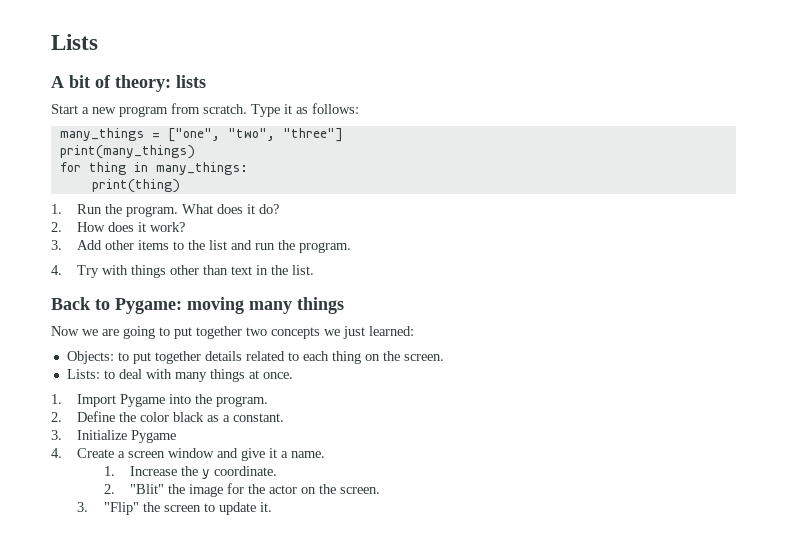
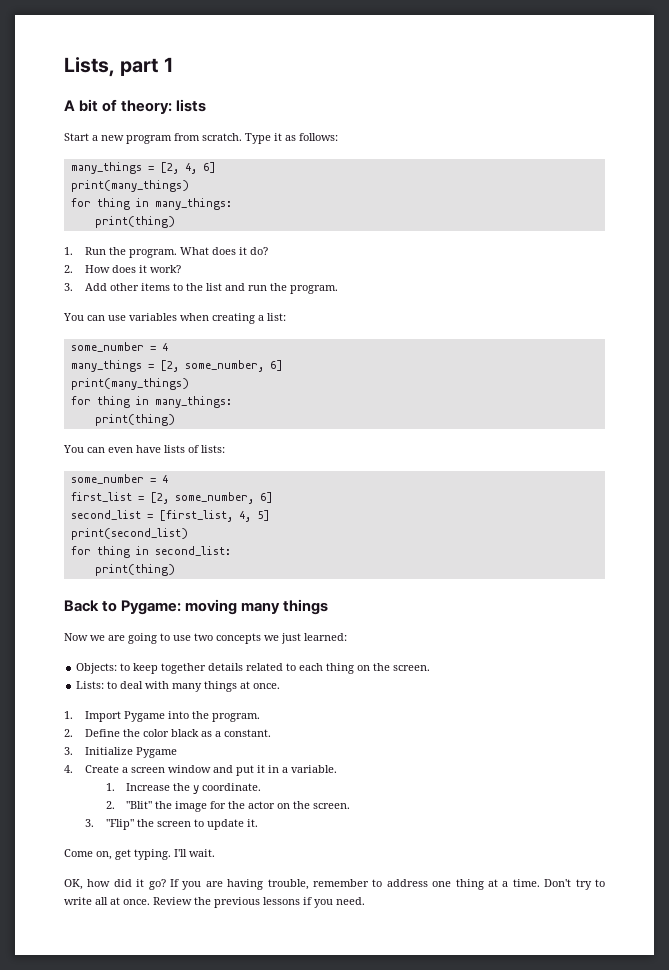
[51,34,98,50] Lists -> [64,57,173,77] Lists, part 1
[167,128,343,142] ["one", "two", "three"] -> [159,162,216,174] [2, 4, 6]
[51,265,315,278] 4. Try with things other than text in the list. -> [63,313,286,324] [70,342,168,352] [70,360,283,372] [70,378,189,390] [70,396,232,408] [94,414,175,426] [63,445,225,453] [70,474,168,484] [70,492,273,504] [70,510,270,522] [70,528,188,540] [70,546,231,558] [94,564,175,576] You can use variables when creating a list: // some_number = 4 // many_things = [2, some_number, 6] // print(many_things) // for thing in many_things: // print(thing) // You can even have lists of lists: // some_number = 4 // first_list = [2, some_number, 6] // second_list = [first_list, 4, 5] // print(second_list) // for thing in second_list: // print(thing)
[174,326,242,339] put together -> [173,635,191,641] use
[132,352,151,364] put -> [133,663,159,674] keep
[241,448,326,461] give it a name. -> [235,765,337,776] put it in a variable.
(272, 507) none -> [64,849,215,860] [64,879,605,890] [64,897,365,908] // Come on, get typing. I'll wait. // OK, how did it go? If you are having trouble, remember to address one thing at a time. Don't try to write all at once. Review the previous lessons if you need.

